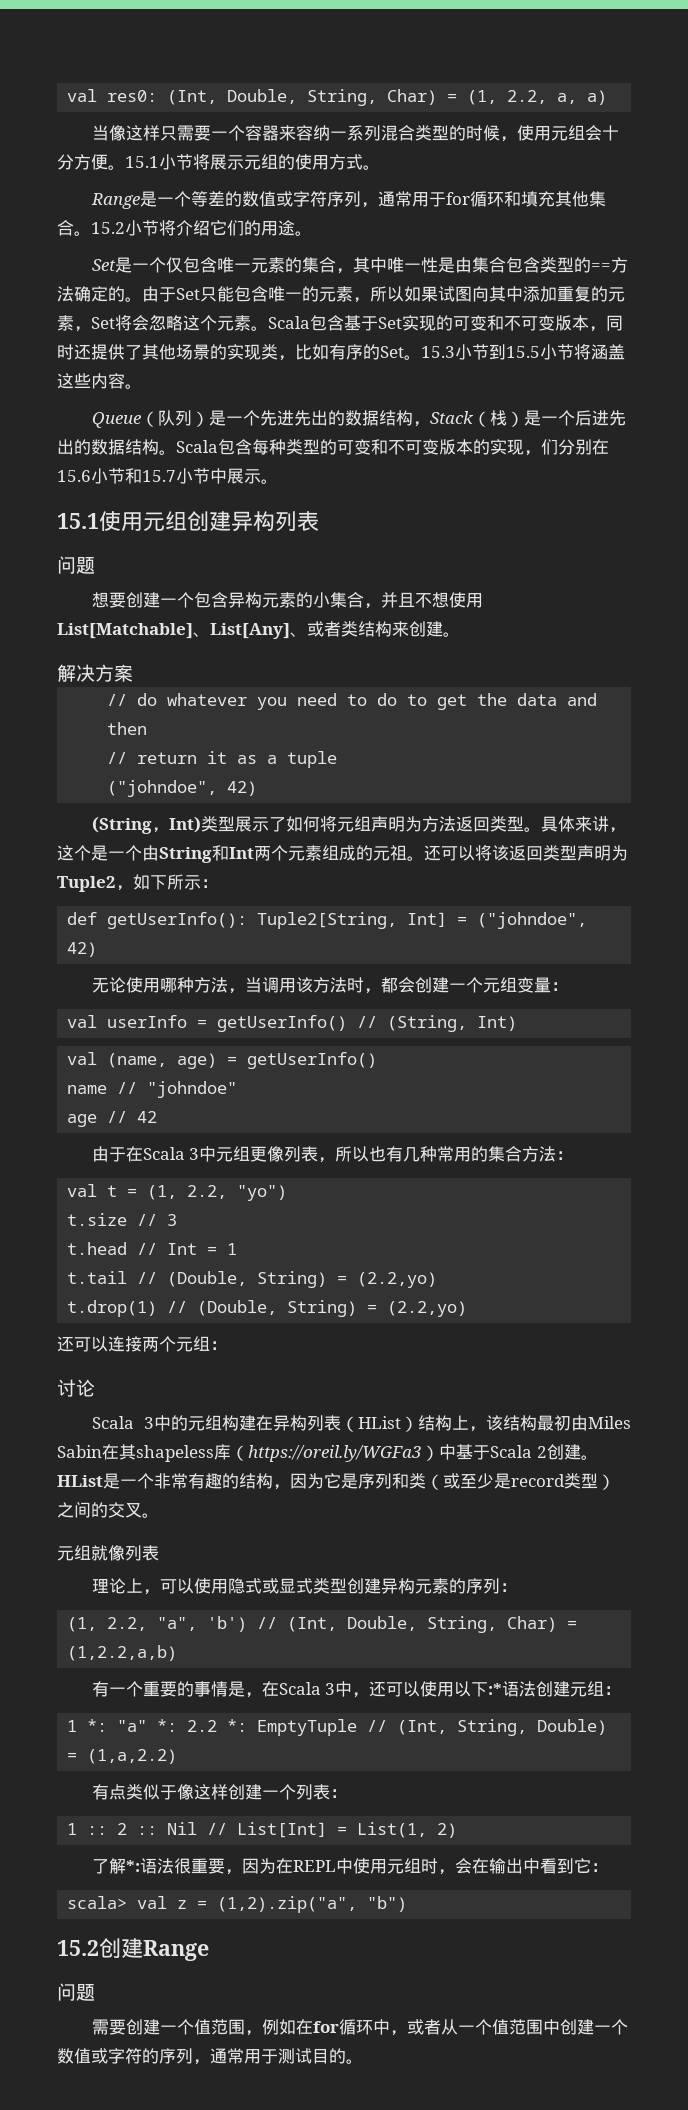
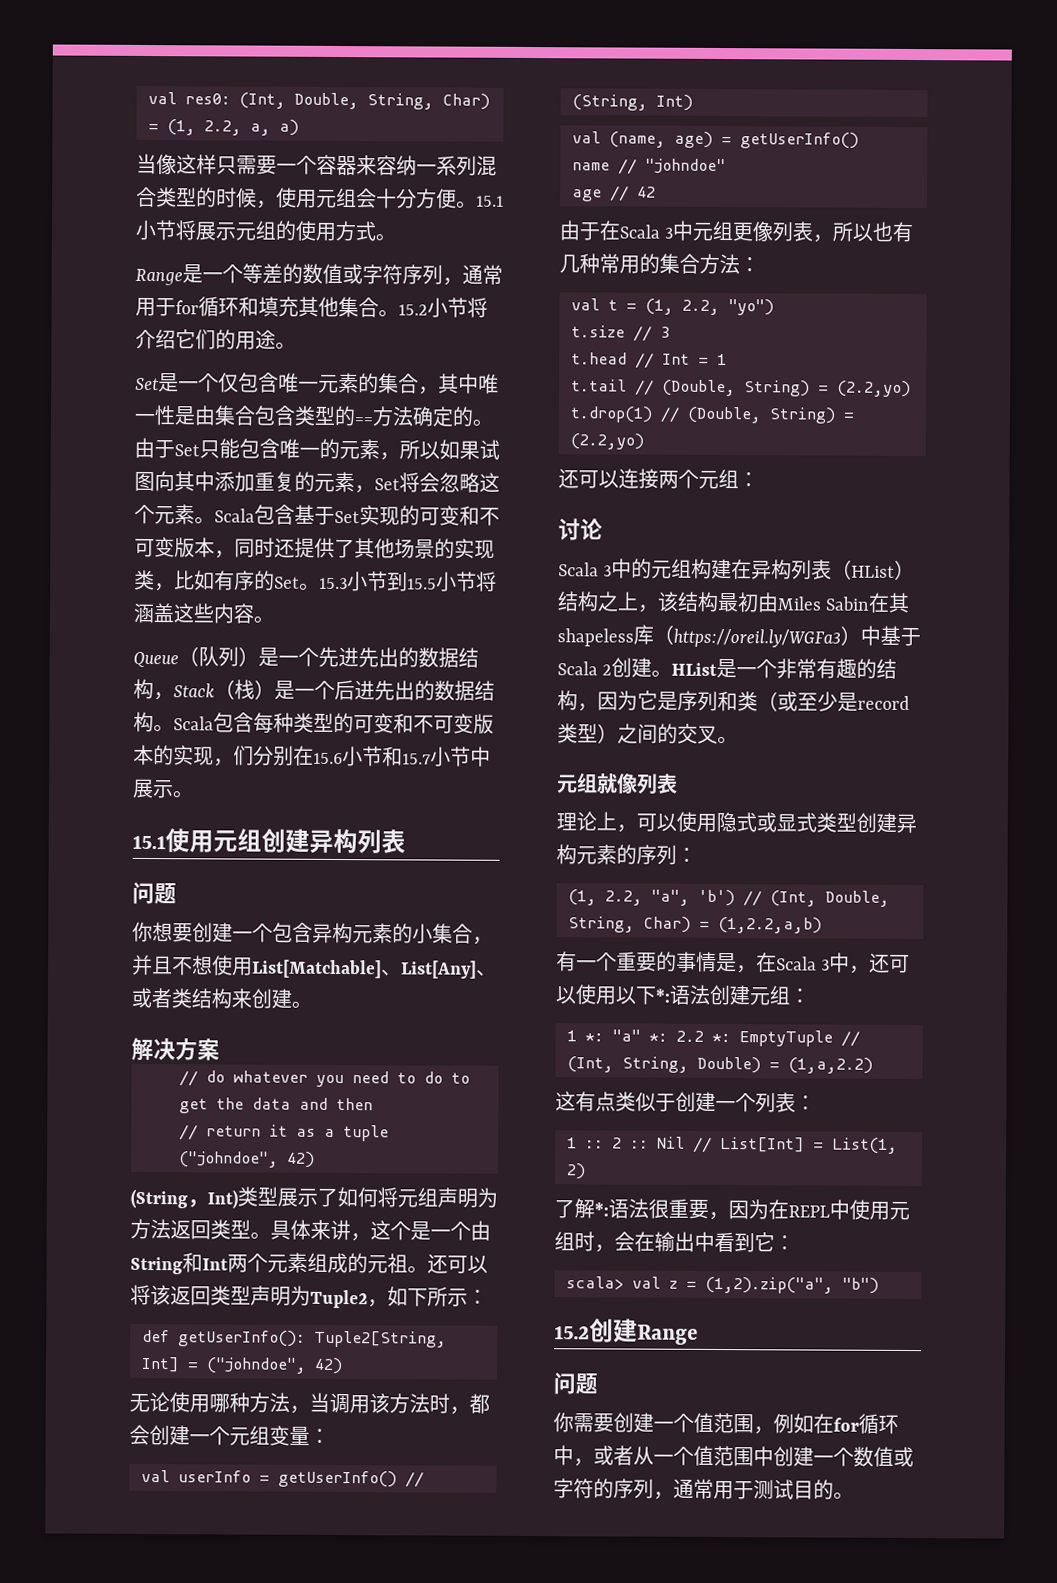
(95, 565) none -> [132,921,153,943] 你
(452, 1423) none -> [597,591,619,612] 之
[488,1683,503,1695] :* -> [655,988,670,1003] *:
(178, 1756) none -> [555,1091,576,1112] 这
[176,1784,228,1800] 像这样 -> (676, 1102) none
(95, 1992) none -> [553,1412,574,1433] 你

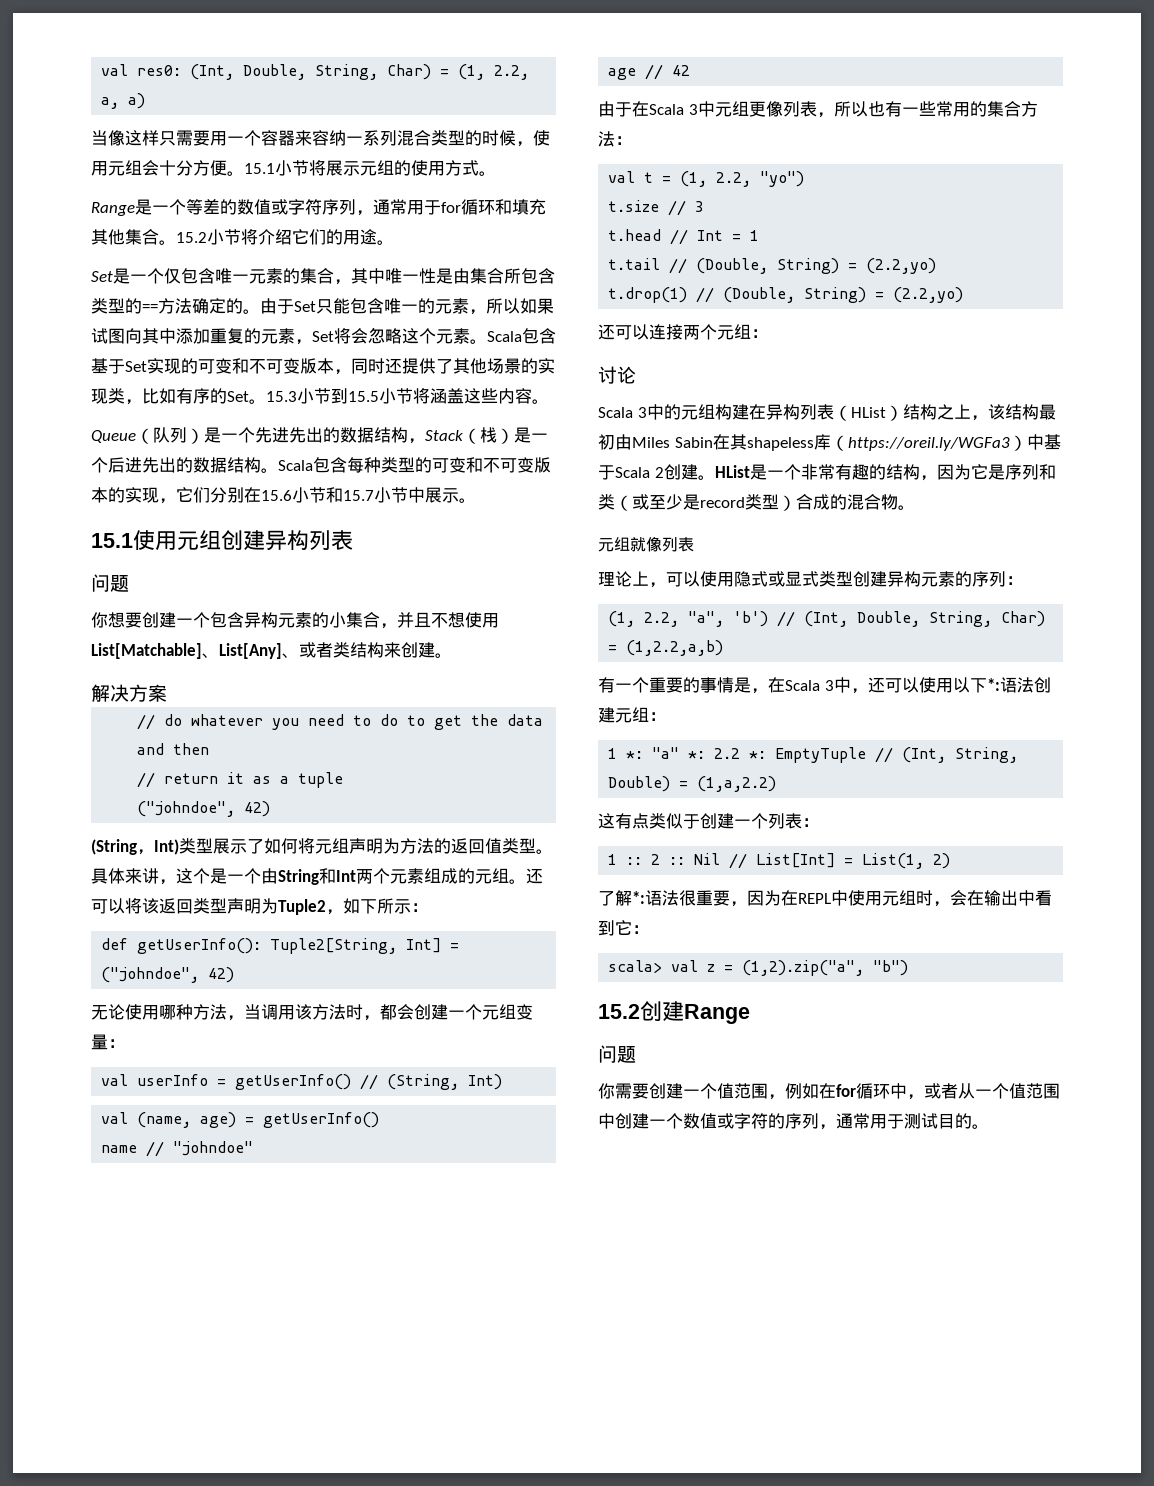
(277, 165) none -> [210,131,227,146] 用
(256, 415) none -> [504,268,521,284] 所
(234, 762) none -> [176,487,193,502] 它
[170,1220,211,1240] 返回 -> [434,838,502,854] 的返回值
[387,1253,408,1274] 祖 -> [492,868,509,883] 组
[559,253,600,274] 几种 -> [901,101,936,116] 一些
[617,723,718,744] 之间的交叉 -> [796,494,898,510] 合成的混合物

